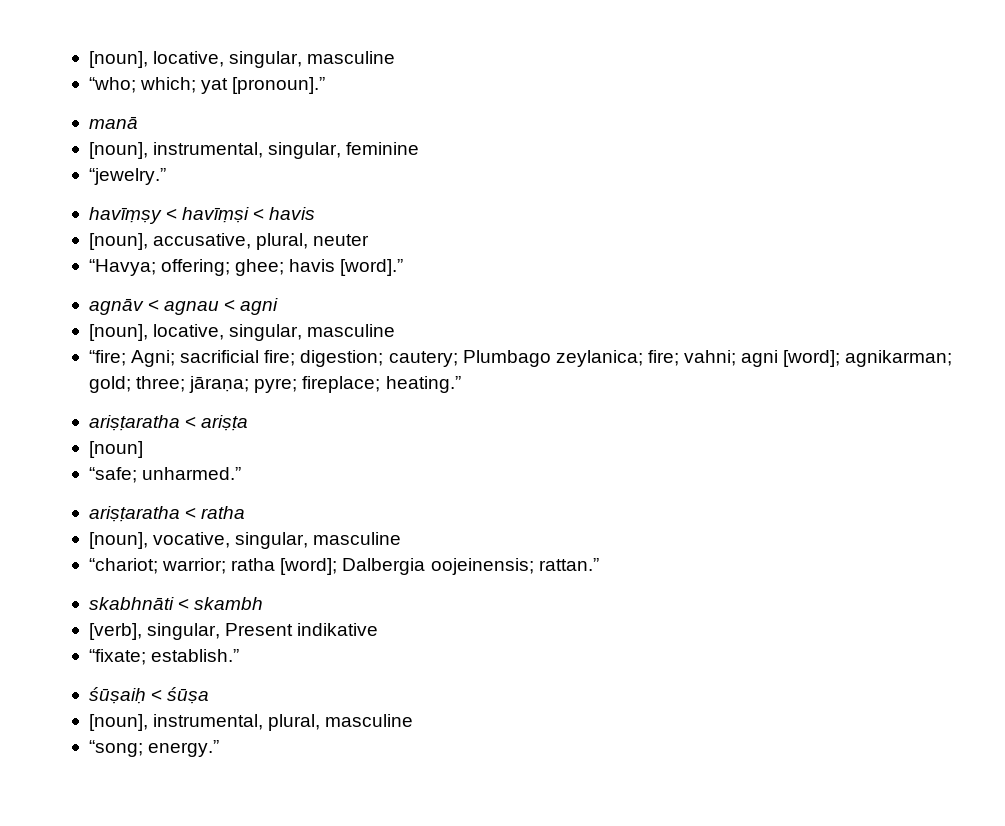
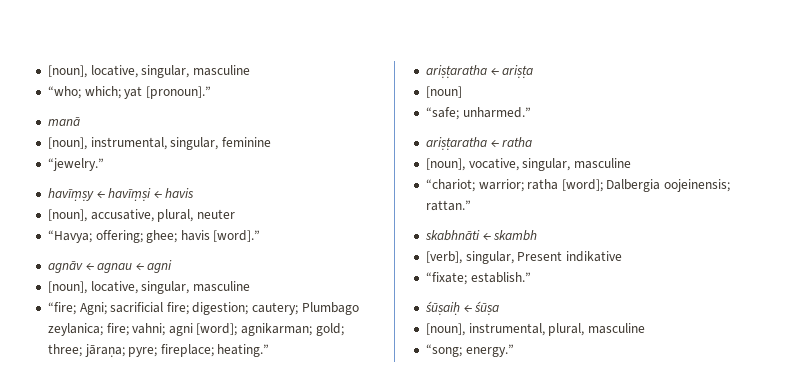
[166,207,265,223] < havīṃṣi < -> [96,188,162,201] ← havīṃṣi ←
[148,299,236,315] < agnau < -> [85,262,144,273] ← agnau ←
[185,416,197,428] < -> [490,67,499,76] ←
[185,507,197,519] < -> [490,139,499,148] ←
[178,598,190,610] < -> [482,232,491,241] ←
[151,689,163,701] < -> [463,304,472,313] ←

